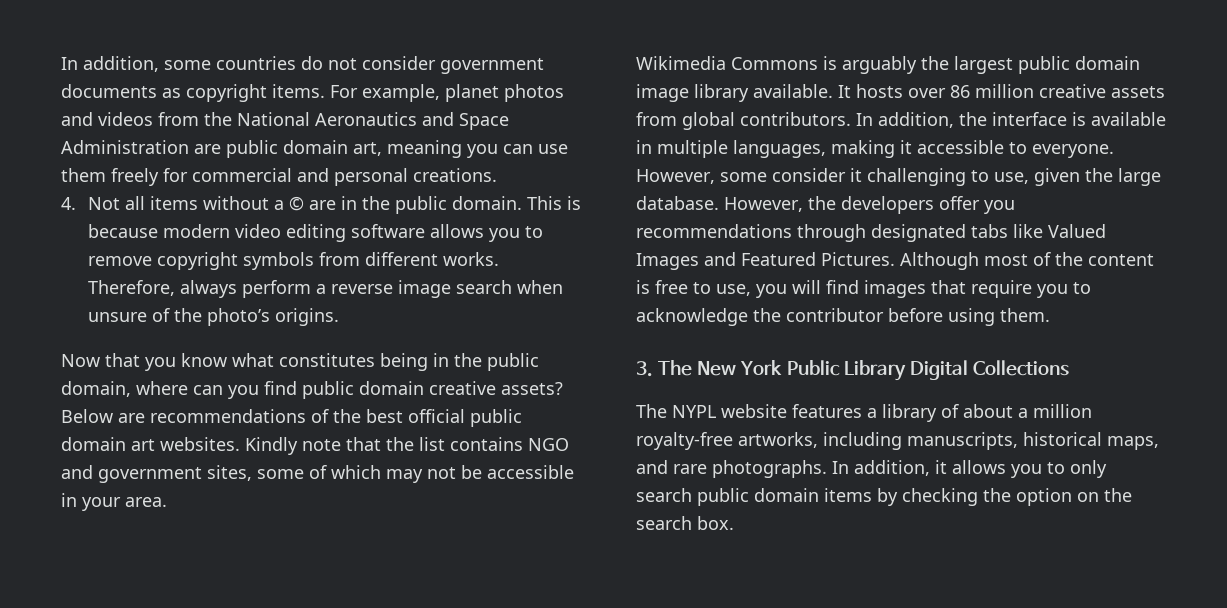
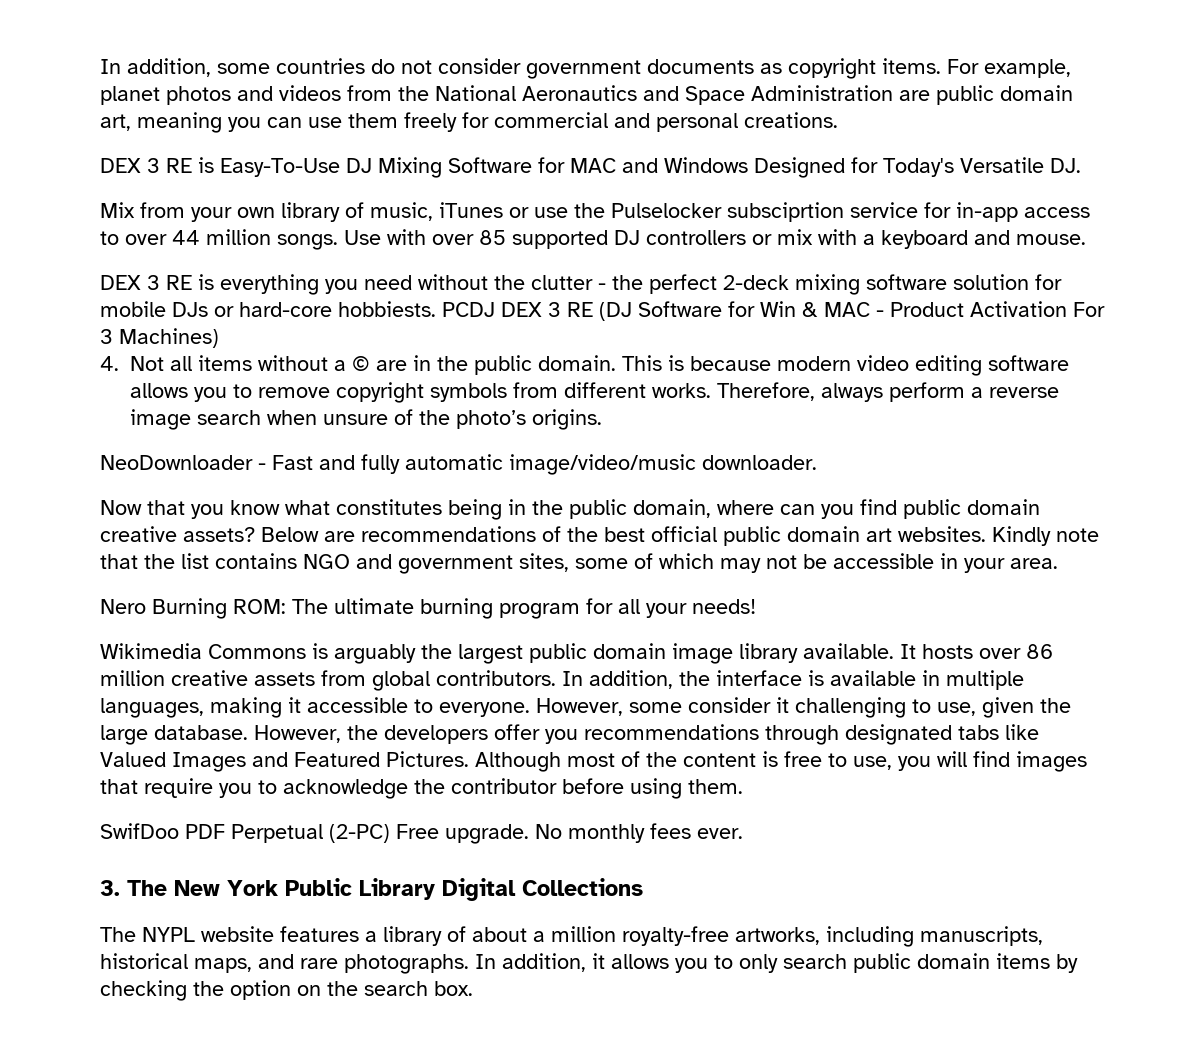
(497, 175) none -> [100,157,1081,178] [100,202,1090,222] [100,229,1086,250] [100,274,1062,295] [100,301,1105,321] [100,328,219,348] // DEX 3 RE is Easy-To-Use DJ Mixing Software for MAC and Windows Designed for Today's Versatile DJ. // Mix from your own library of music, iTunes or use the Pulselocker subsciprtion service for in-app access to over 44 million songs. Use with over 85 supported DJ controllers or mix with a keyboard and mouse. // DEX 3 RE is everything you need without the clutter - the perfect 2-deck mixing software solution for mobile DJs or hard-core hobbiests. PCDJ DEX 3 RE (DJ Software for Win & MAC - Product Activation For 3 Machines)
(340, 317) none -> [100,454,817,475] // NeoDownloader - Fast and fully automatic image/video/music downloader.
(167, 502) none -> [100,598,756,619] // Nero Burning ROM: The ultimate burning program for all your needs!
(1050, 315) none -> [100,823,743,844] // SwifDoo PDF Perpetual (2-PC) Free upgrade. No monthly fees ever.

